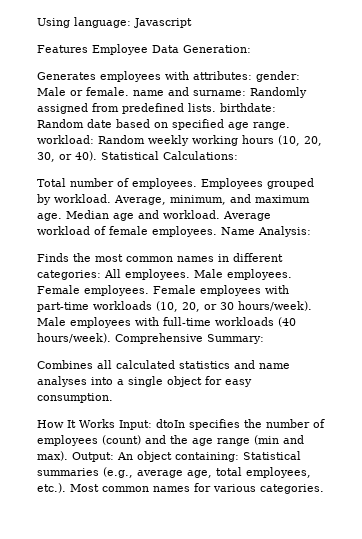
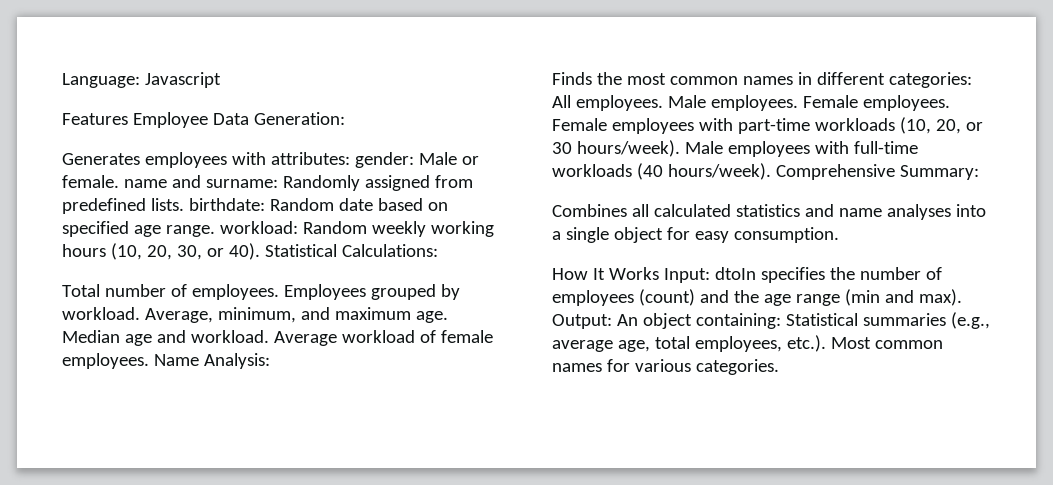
[37,17,131,28] Using language: -> [62,73,140,88] Language:

